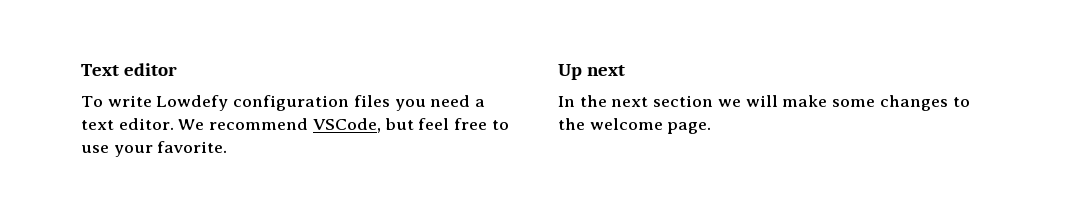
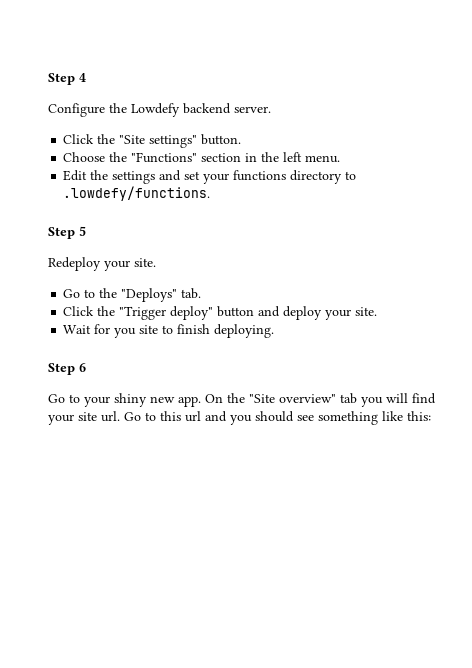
[81,63,177,76] [81,95,486,111] [81,118,509,133] [81,141,228,157] [558,64,625,80] [558,95,970,111] [558,118,712,134] Text editor // To write Lowdefy configuration files you need a text editor. We recommend VSCode, but feel free to use your favorite. // Up next // In the next section we will make some changes to the welcome page. -> [48,73,86,85] [48,103,271,117] [63,134,242,148] [63,152,341,163] [63,170,357,184] [63,186,211,201] [48,226,86,239] [48,257,156,271] [63,288,202,302] [63,306,378,320] [63,324,275,338] [48,363,86,375] [48,393,436,407] [48,411,431,425] Step 4 // Configure the Lowdefy backend server. // Click the "Site settings" button. // Choose the "Functions" section in the left menu. // Edit the settings and set your functions directory to .lowdefy/functions. // Step 5 // Redeploy your site. // Go to the "Deploys" tab. // Click the "Trigger deploy" button and deploy your site. // Wait for you site to finish deploying. // Step 6 // Go to your shiny new app. On the "Site overview" tab you will find your site url. Go to this url and you should see something like this:

